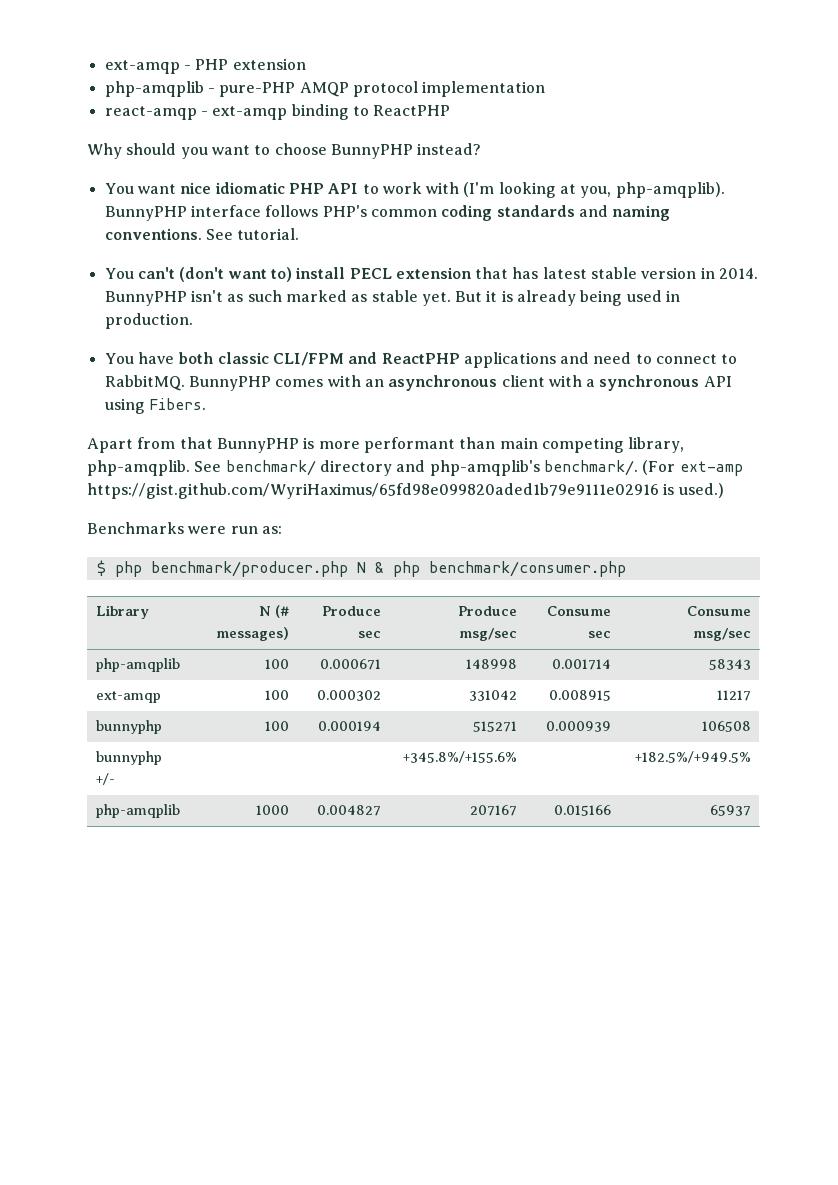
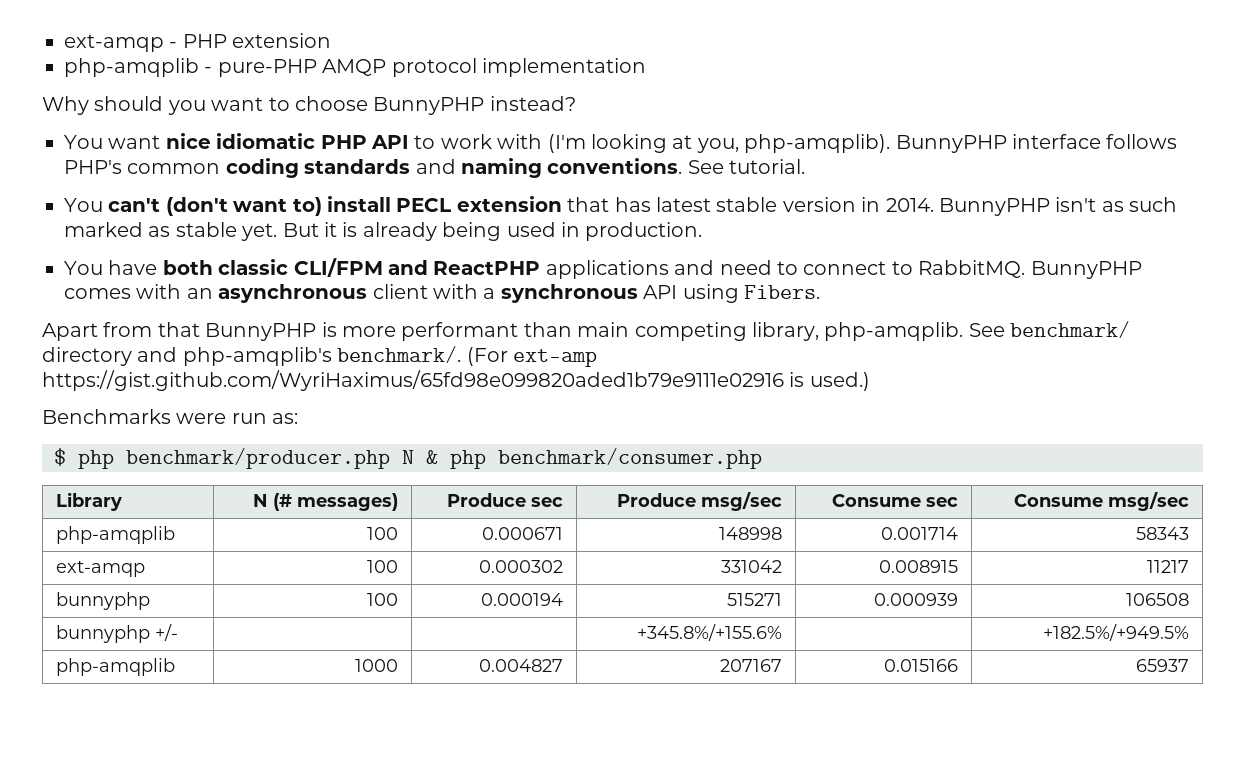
[104,104,451,120] // react-amqp - ext-amqp binding to ReactPHP -> (646, 67) none

